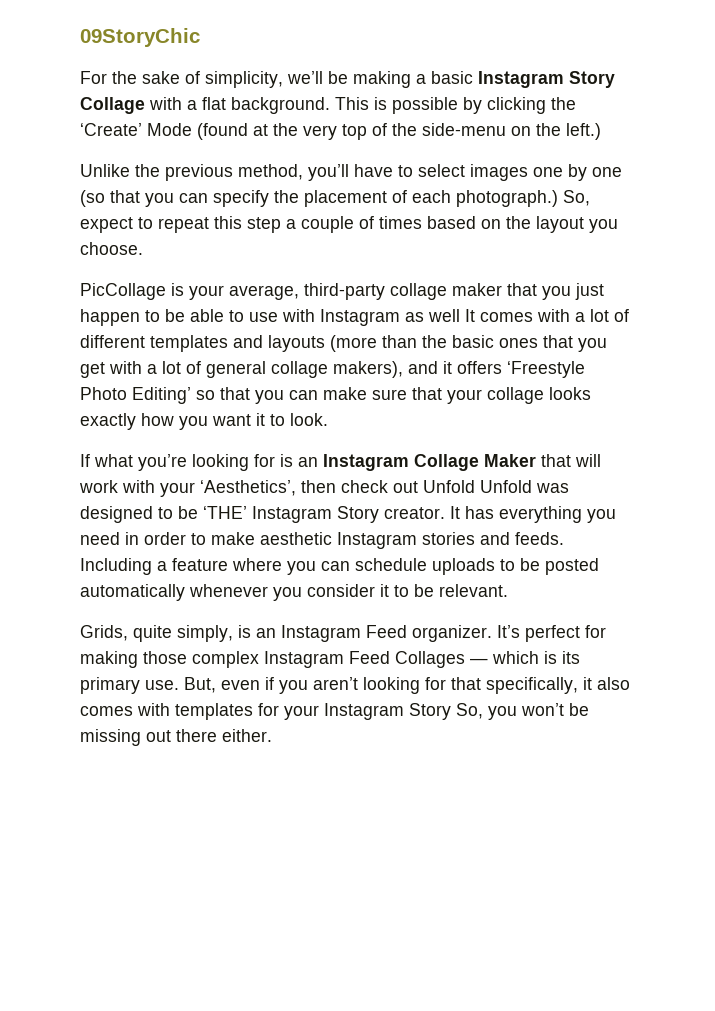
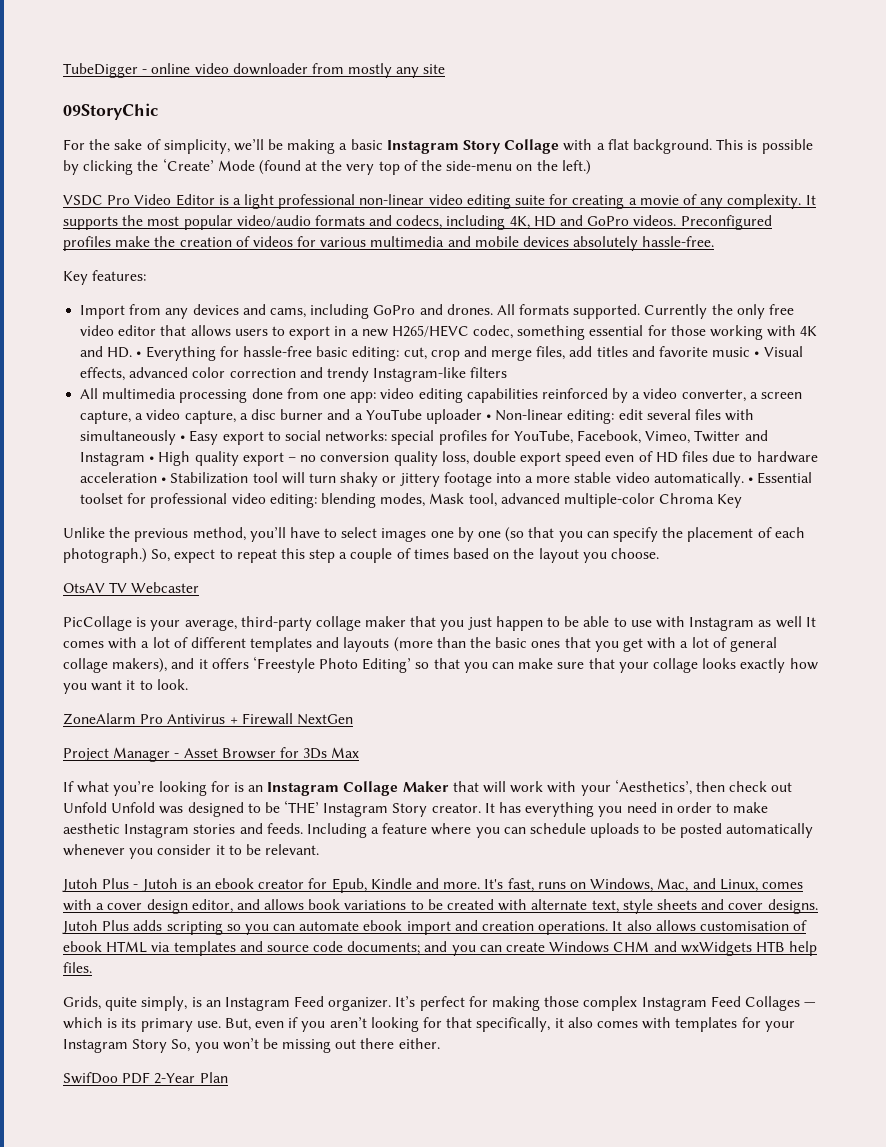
(80, 37) none -> [63,63,446,78] TubeDigger - online video downloader from mostly any site //
(601, 131) none -> [63,194,816,209] [63,215,772,230] [63,236,715,251] [63,270,147,285] [80,304,795,319] [80,325,818,340] [80,346,803,361] [80,367,508,382] [80,388,803,403] [80,409,755,424] [80,430,768,445] [80,451,818,466] [80,472,813,487] [80,493,743,508] // VSDC Pro Video Editor is a light professional non-linear video editing suite for creating a movie of any complexity. It supports the most popular video/audio formats and codecs, including 4K, HD and GoPro videos. Preconfigured profiles make the creation of videos for various multimedia and mobile devices absolutely hassle-free. // Key features: // Import from any devices and cams, including GoPro and drones. All formats supported. Сurrently the only free video editor that allows users to export in a new H265/HEVC codec, something essential for those working with 4K and HD. • Everything for hassle-free basic editing: cut, crop and merge files, add titles and favorite music • Visual effects, advanced color correction and trendy Instagram-like filters // All multimedia processing done from one app: video editing capabilities reinforced by a video converter, a screen capture, a video capture, a disc burner and a YouTube uploader • Non-linear editing: edit several files with simultaneously • Easy export to social networks: special profiles for YouTube, Facebook, Vimeo, Twitter and Instagram • High quality export – no conversion quality loss, double export speed even of HD files due to hardware acceleration • Stabilization tool will turn shaky or jittery footage into a more stable video automatically. • Essential toolset for professional video editing: blending modes, Mask tool, advanced multiple-color Chroma Key
(143, 248) none -> [63,582,200,593] // OtsAV TV Webcaster
(328, 419) none -> [63,713,353,725] [63,747,360,762] // ZoneAlarm Pro Antivirus + Firewall NextGen // Project Manager - Asset Browser for 3Ds Max
(508, 590) none -> [62,878,803,893] [63,899,818,914] [62,920,808,935] [63,941,818,956] [63,962,92,973] // Jutoh Plus - Jutoh is an ebook creator for Epub, Kindle and more. It's fast, runs on Windows, Mac, and Linux, comes with a cover design editor, and allows book variations to be created with alternate text, style sheets and cover designs. Jutoh Plus adds scripting so you can automate ebook import and creation operations. It also allows customisation of ebook HTML via templates and source code documents; and you can create Windows CHM and wxWidgets HTB help files.
(272, 735) none -> [63,1072,228,1084] // SwifDoo PDF 2-Year Plan

